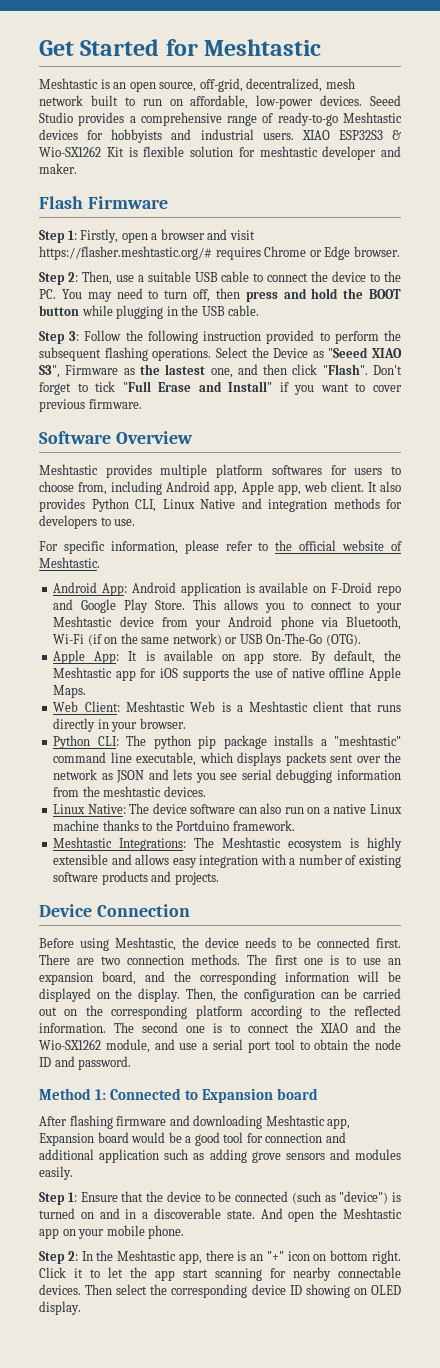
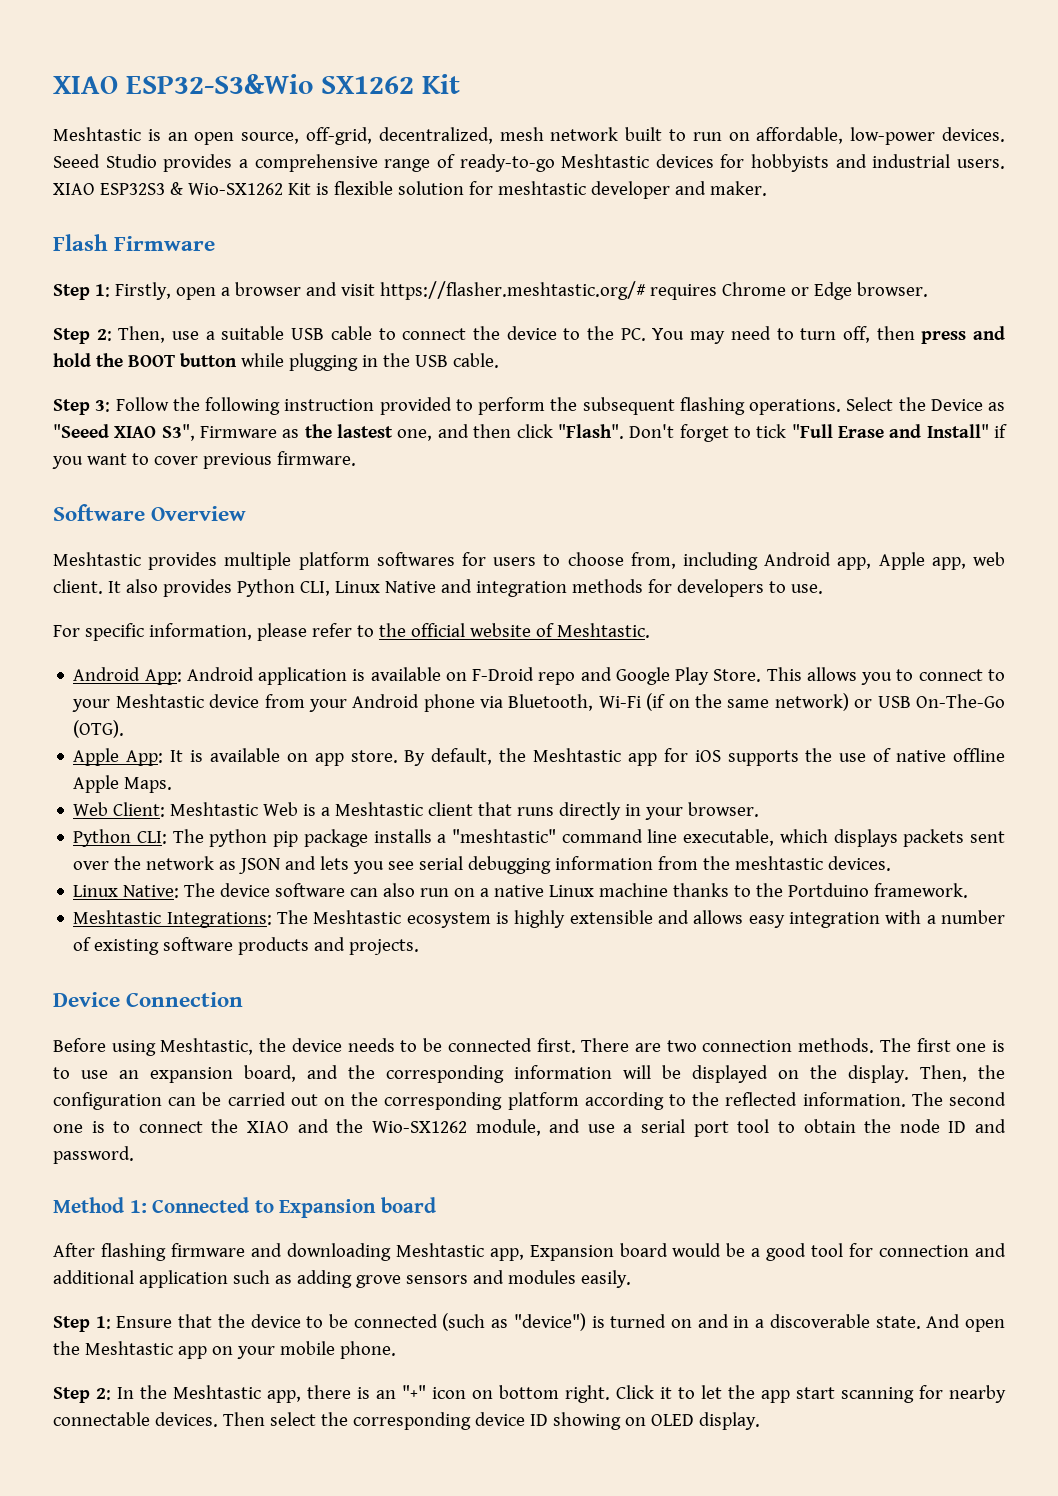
[39,39,322,56] Get Started for Meshtastic -> [53,74,460,94] XIAO ESP32-S3&Wio SX1262 Kit

